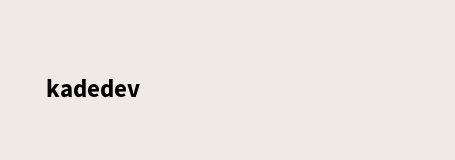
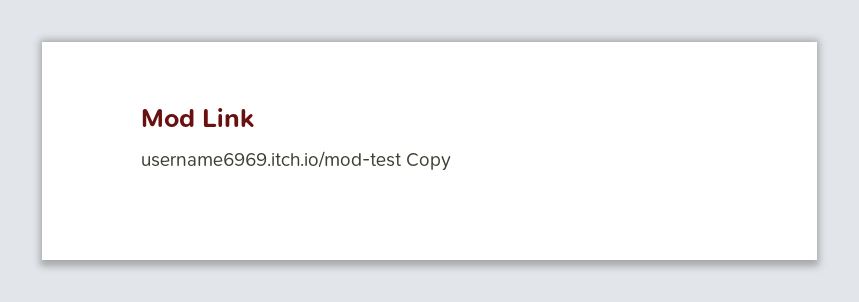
[46,79,140,98] kadedev -> [141,108,255,128] [141,151,452,171] Mod Link // username6969.itch.io/mod-test Copy

